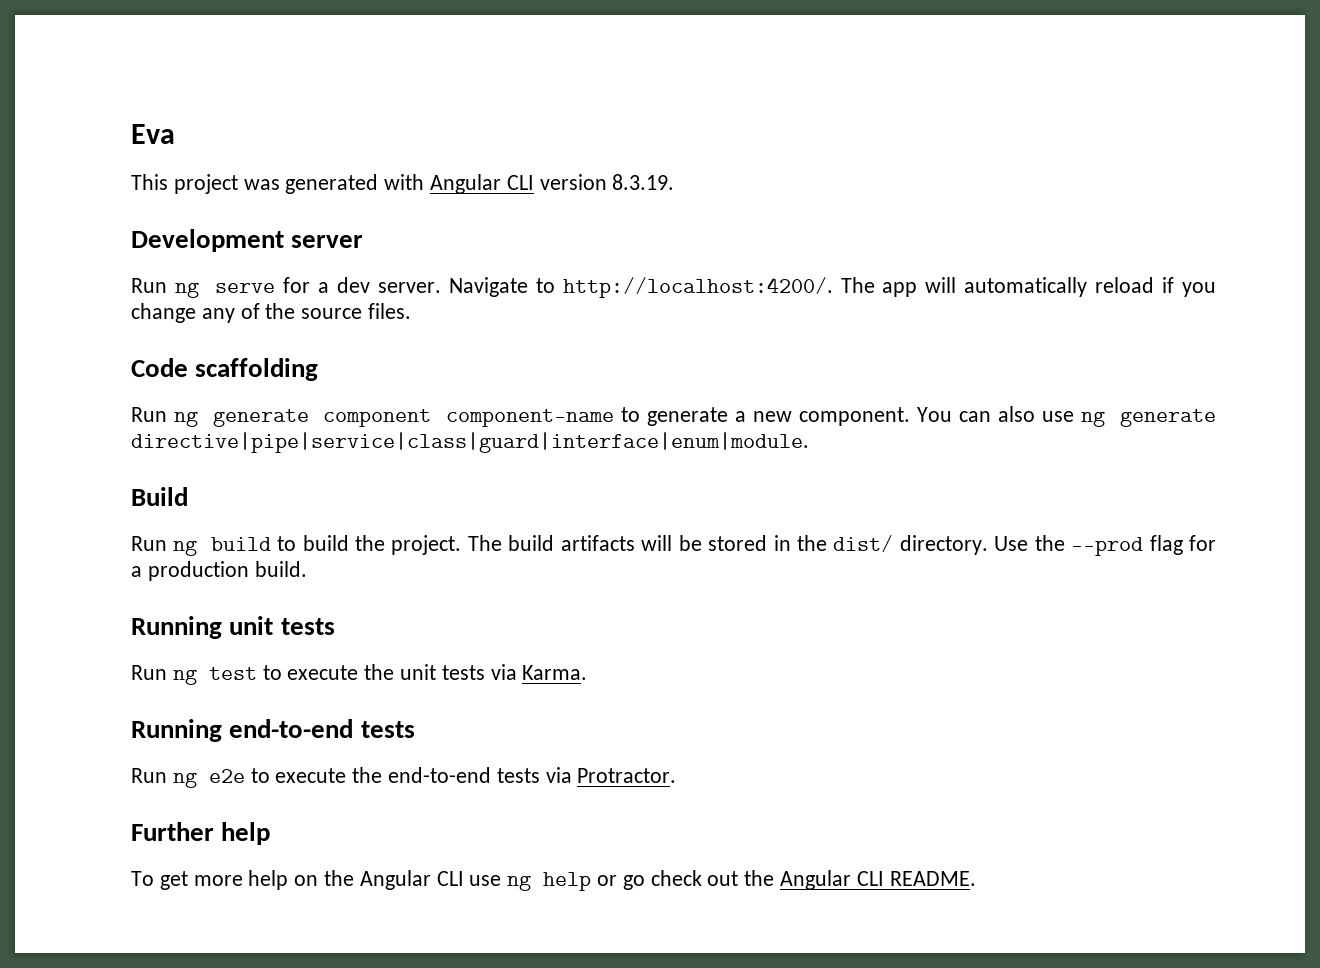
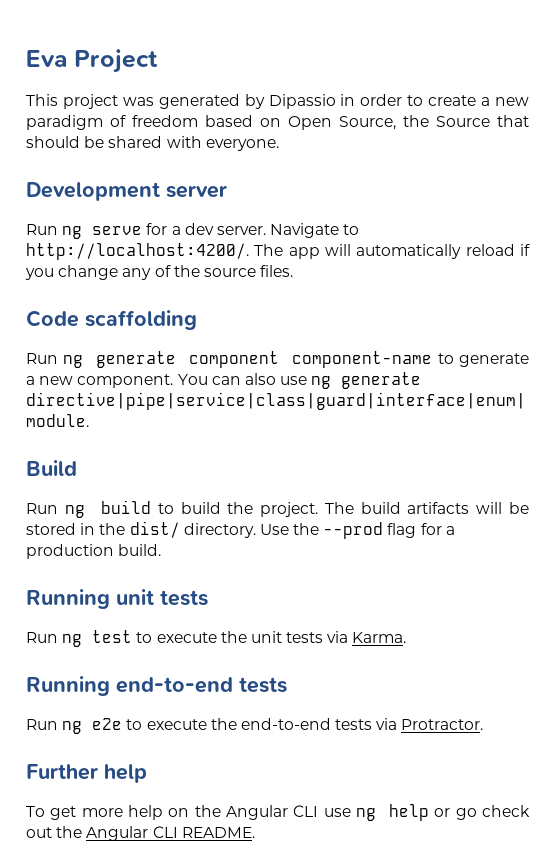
(175, 134) none -> [74,49,158,73] Project
[384,174,675,194] with Angular CLI version 8.3.19. -> [244,94,530,109] [26,115,529,130] [26,136,279,151] by Dipassio in order to create a new paradigm of freedom based on Open Source, the Source that should be shared with everyone.

